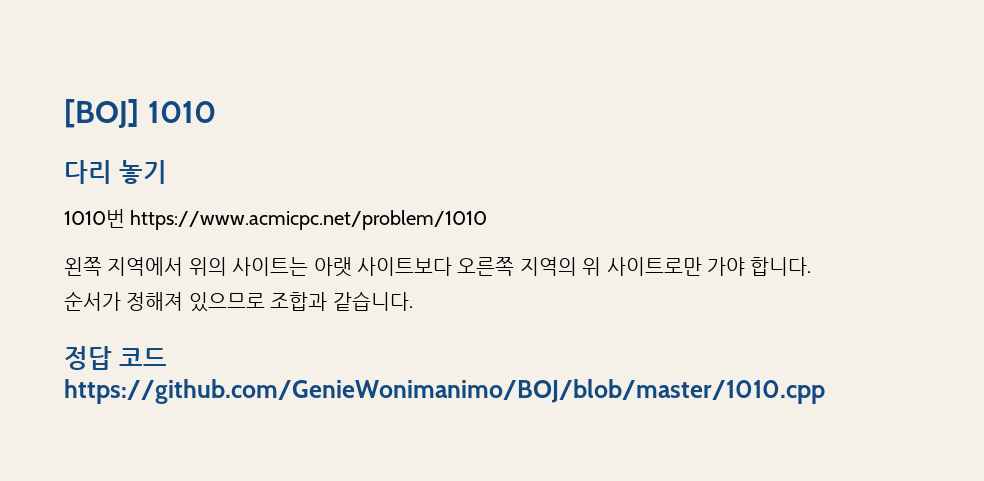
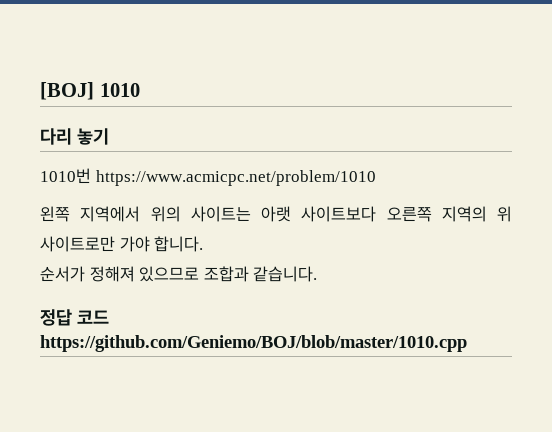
[64,379,825,404] https://github.com/GenieWonimanimo/BOJ/blob/master/1010.cpp -> [40,335,467,352] https://github.com/Geniemo/BOJ/blob/master/1010.cpp

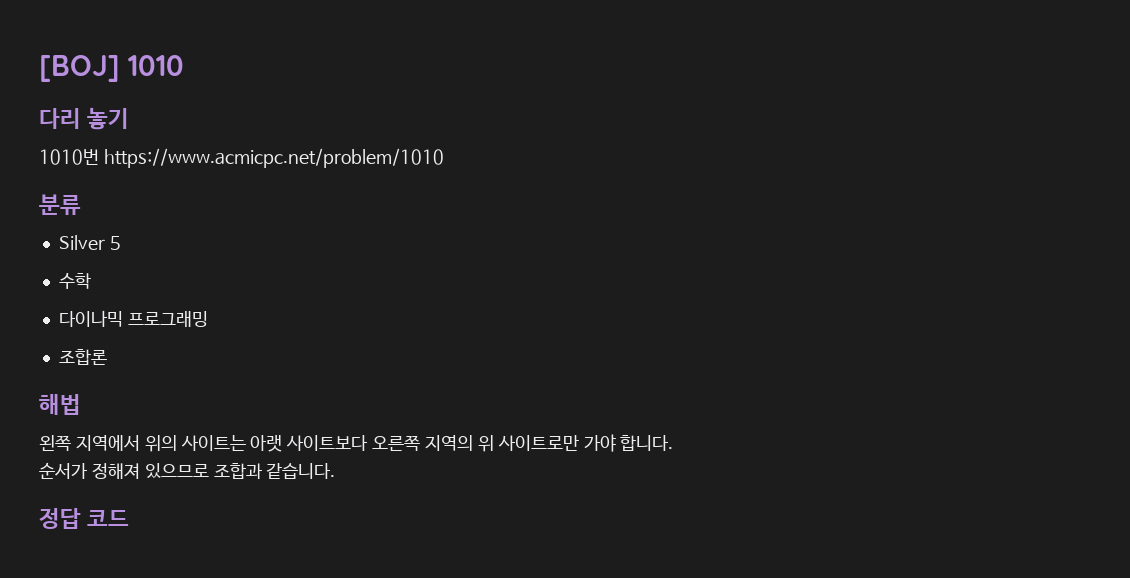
(376, 178) none -> [39,194,81,216] [58,235,121,250] [58,273,91,289] [58,310,208,327] [58,349,107,365] [39,394,81,415] // 분류 // Silver 5 // 수학 // 다이나믹 프로그래밍 // 조합론 // 해법
[40,335,467,352] https://github.com/Geniemo/BOJ/blob/master/1010.cpp -> (130, 518) none

